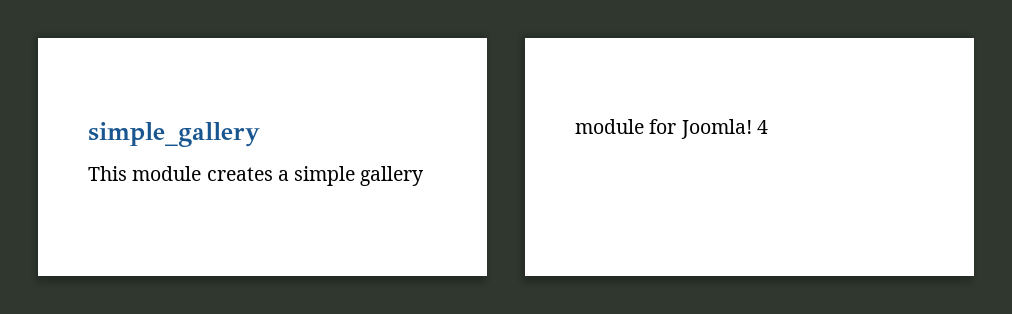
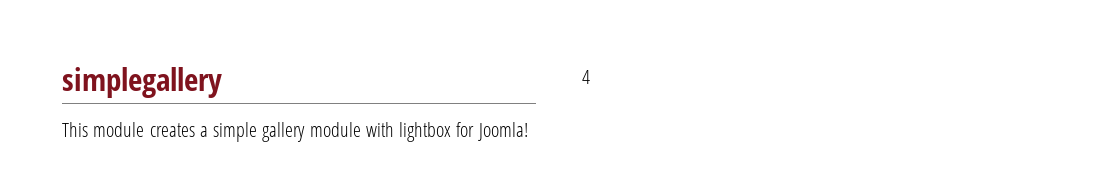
[88,122,260,147] simple_gallery -> [62,67,222,98] simplegallery
(644, 126) none -> [365,122,452,142] with lightbox

